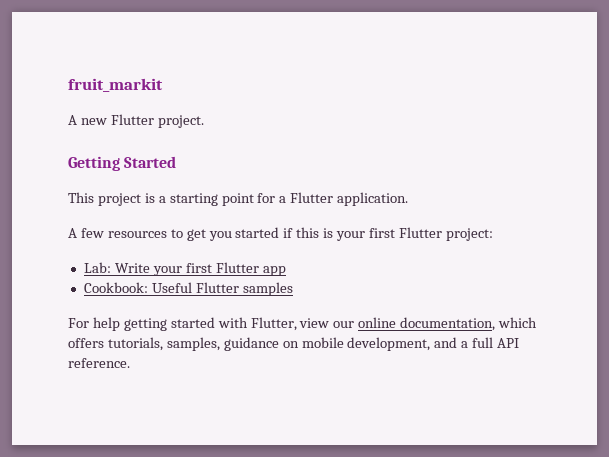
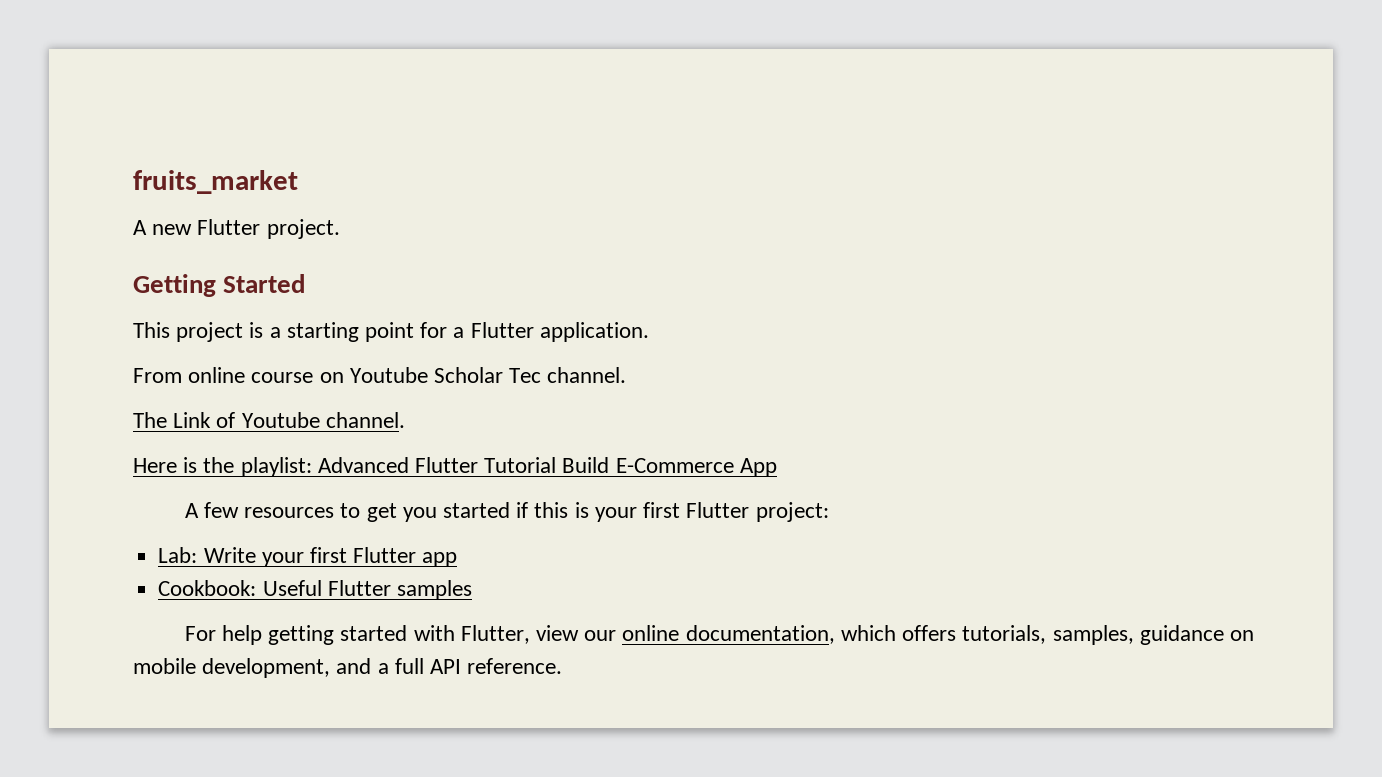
[68,78,163,92] fruit_markit -> [133,170,298,194] fruits_market
(409, 199) none -> [133,367,627,383] [133,412,405,428] [133,457,777,477] // From online course on Youtube Scholar Tec channel. // The Link of Youtube channel. // Here is the playlist: Advanced Flutter Tutorial Build E-Commerce App

